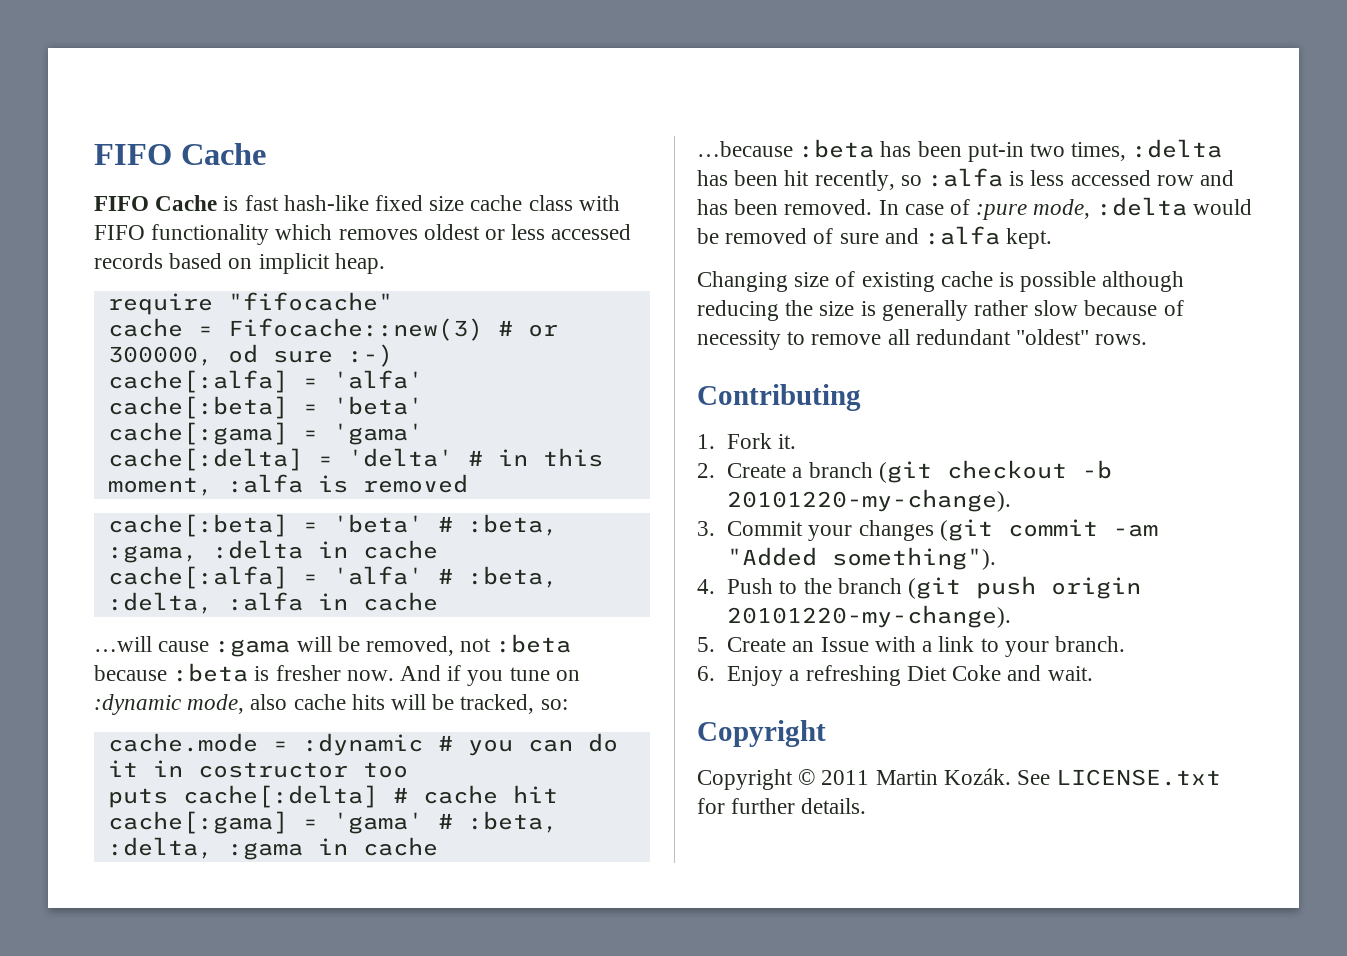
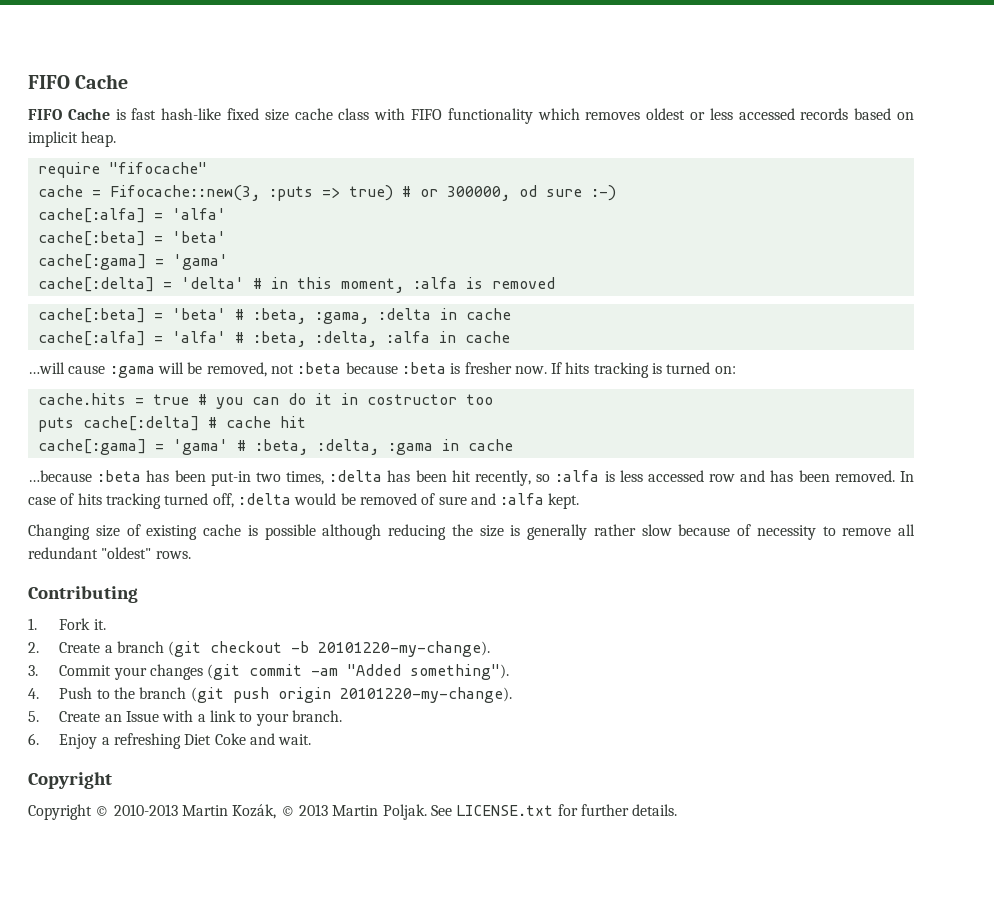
[227,318,483,341] Fifocache::new(3) -> [109,185,393,201] Fifocache::new(3, :puts => true)
[400,665,580,686] [94,694,568,715] [107,733,423,756] And if you tune on :dynamic mode, also cache hits will be tracked, so: // cache.mode = :dynamic -> [551,362,736,378] [37,393,189,405] If hits tracking is turned on: // cache.hits = true
[976,199,1091,220] :pure mode, -> [77,493,234,509] hits tracking turned off,
[821,768,1011,785] 2011 Martin Kozák. -> [113,804,427,820] 2010-2013 Martin Kozák, © 2013 Martin Poljak.

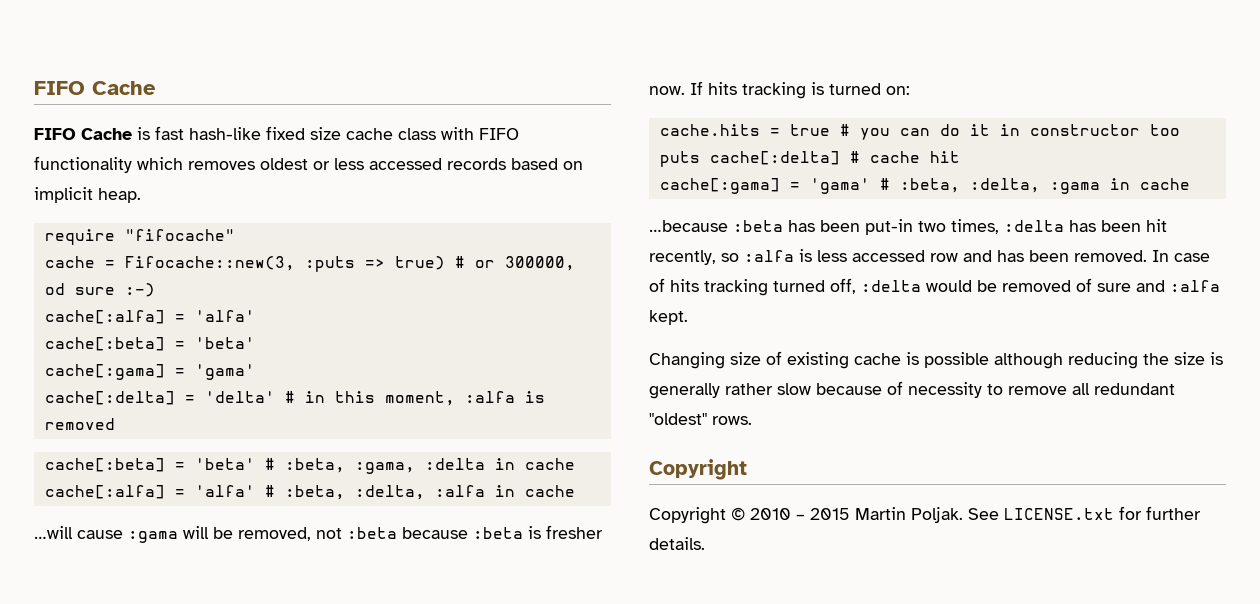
[366,394,457,405] costructor -> [1029,124,1140,136] constructor
[28,586,138,603] [28,618,106,630] [28,641,491,657] [28,664,510,680] [28,687,512,703] [28,710,342,726] [28,733,312,749] [28,772,112,789] [28,804,328,820] Contributing // 1. Fork it. // 2. Create a branch (git checkout -b 20101220-my-change). // 3. Commit your changes (git commit -am "Added something"). // 4. Push to the branch (git push origin 20101220-my-change). // 5. Create an Issue with a link to your branch. // 6. Enjoy a refreshing Diet Coke and wait. // Copyright // Copyright © 2010-2013 Martin Kozák, © 2013 -> [649,459,747,480] [649,507,850,524] Copyright // Copyright © 2010 – 2015

